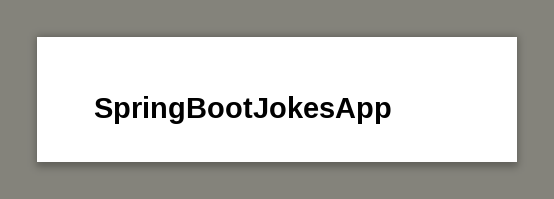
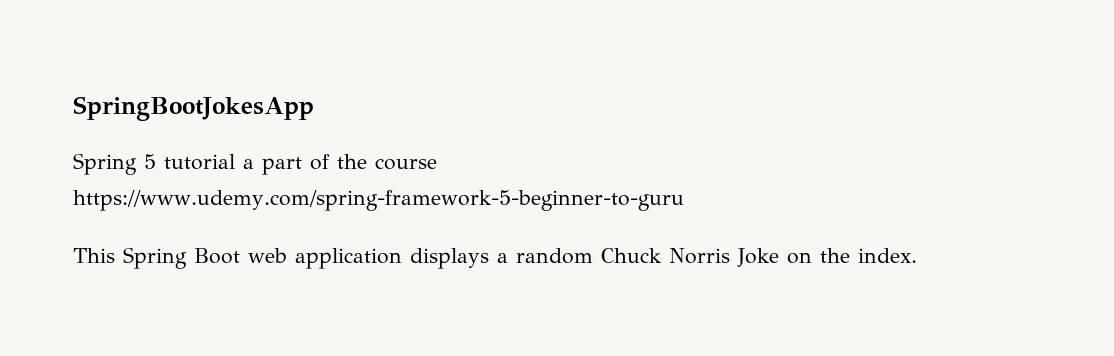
(392, 110) none -> [73,153,437,175] [73,190,684,211] [73,247,917,269] // Spring 5 tutorial a part of the course https://www.udemy.com/spring-framework-5-beginner-to-guru // This Spring Boot web application displays a random Chuck Norris Joke on the index.

